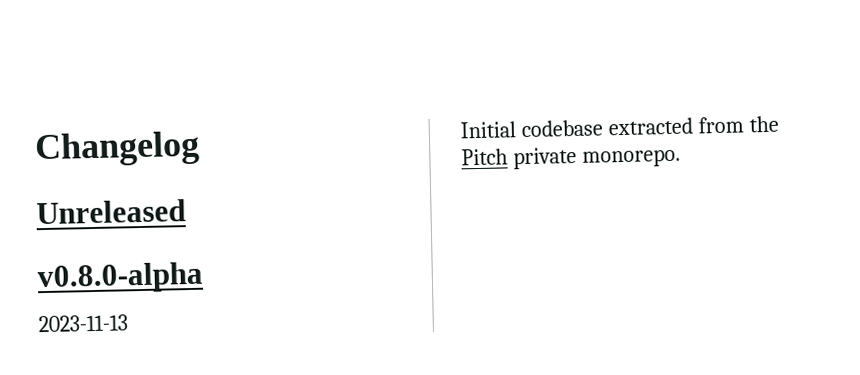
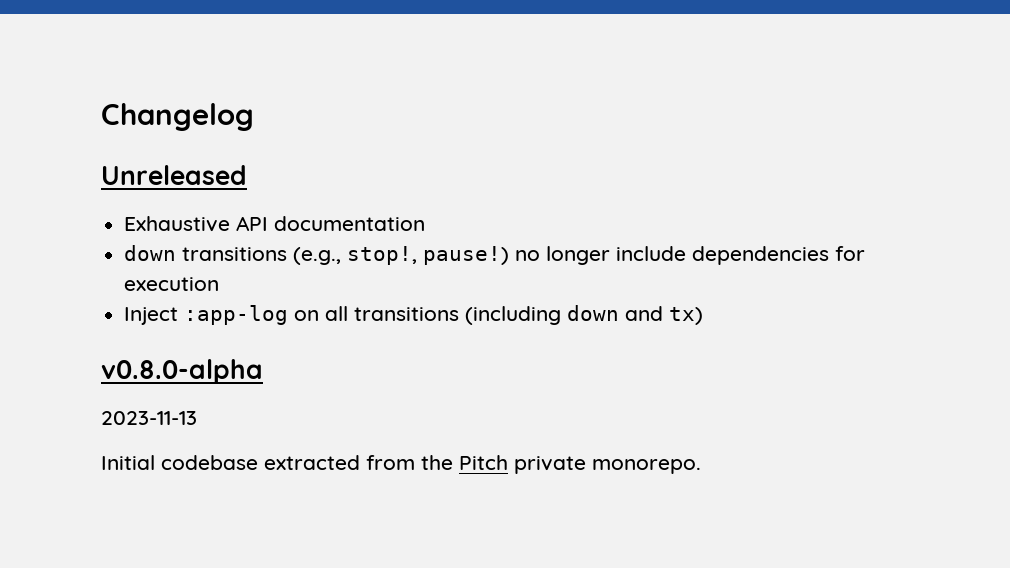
(186, 212) none -> [124,216,426,232] [124,245,866,265] [124,277,220,291] [124,305,704,325] // Exhaustive API documentation // down transitions (e.g., stop!, pause!) no longer include dependencies for execution // Inject :app-log on all transitions (including down and tx)

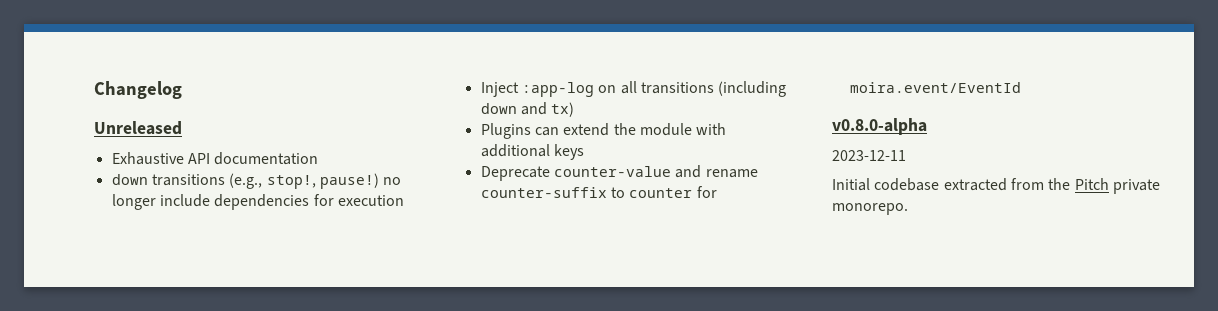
(704, 316) none -> [480,123,727,139] [480,144,584,160] [480,165,758,181] [480,186,717,198] [849,82,1021,93] // Plugins can extend the module with additional keys // Deprecate counter-value and rename counter-suffix to counter for moira.event/EventId
[101,411,197,425] 2023-11-13 -> [832,150,906,161] 2023-12-11

